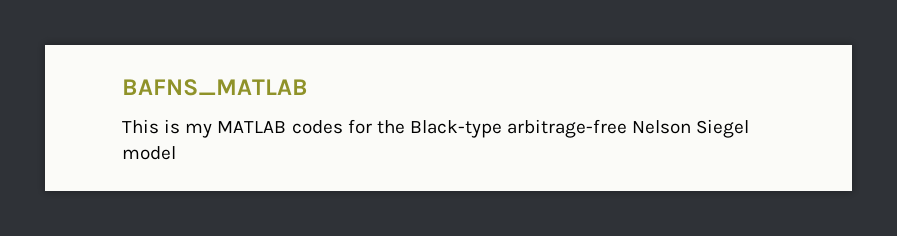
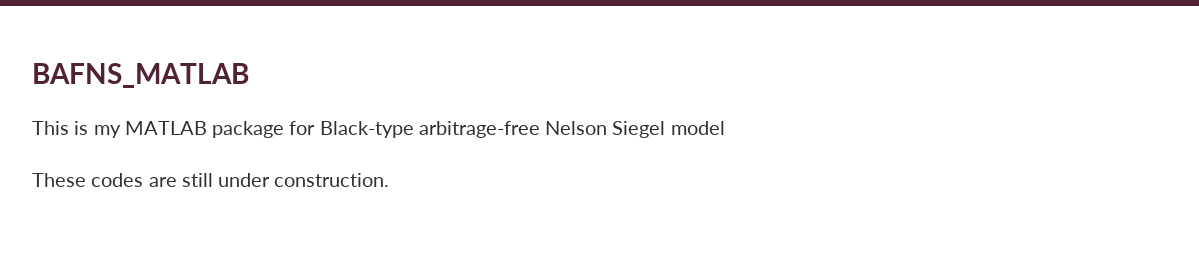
[291,119,405,134] codes for the -> [212,121,316,138] package for
(176, 153) none -> [32,173,390,187] // These codes are still under construction.

